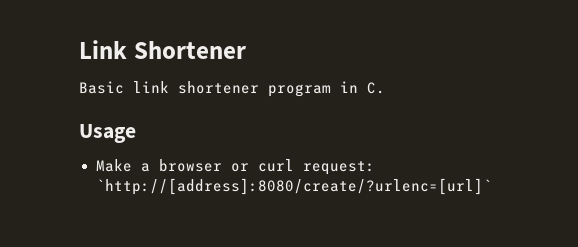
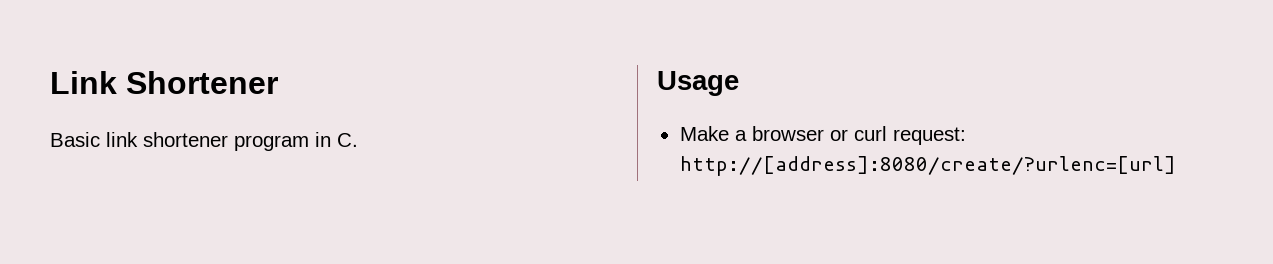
[95,178,492,195] `http://[address]:8080/create/?urlenc=[url]` -> [679,156,1176,176] http://[address]:8080/create/?urlenc=[url]

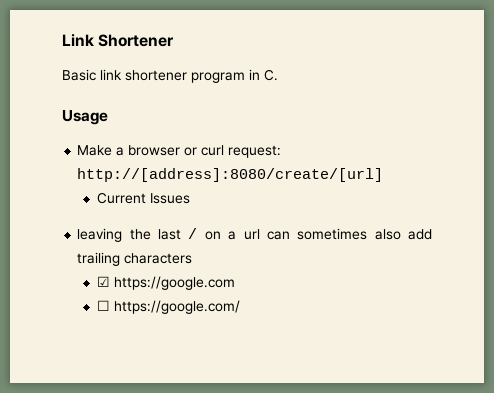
[679,156,1176,176] http://[address]:8080/create/?urlenc=[url] -> [77,168,384,182] [96,192,190,204] [77,228,433,242] [77,252,193,266] [96,276,235,290] [96,300,240,314] http://[address]:8080/create/[url] // Current Issues // leaving the last / on a url can sometimes also add trailing characters // ☑ https://google.com // ☐ https://google.com/

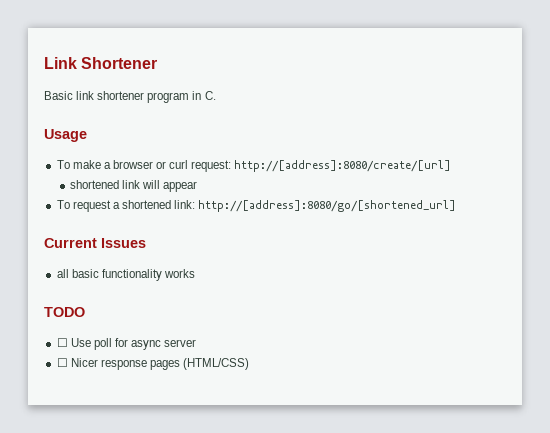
[77,145,113,156] Make -> [56,160,101,169] To make
[96,192,190,204] [77,228,433,242] [77,252,193,266] [96,276,235,290] [96,300,240,314] Current Issues // leaving the last / on a url can sometimes also add trailing characters // ☑ https://google.com // ☐ https://google.com/ -> [69,180,198,192] [56,200,457,212] [44,238,146,248] [56,269,195,281] [44,307,85,317] [56,338,197,350] [56,358,250,370] shortened link will appear // To request a shortened link: http://[address]:8080/go/[shortened_url] // Current Issues // all basic functionality works // TODO // ☐ Use poll for async server // ☐ Nicer response pages (HTML/CSS)

